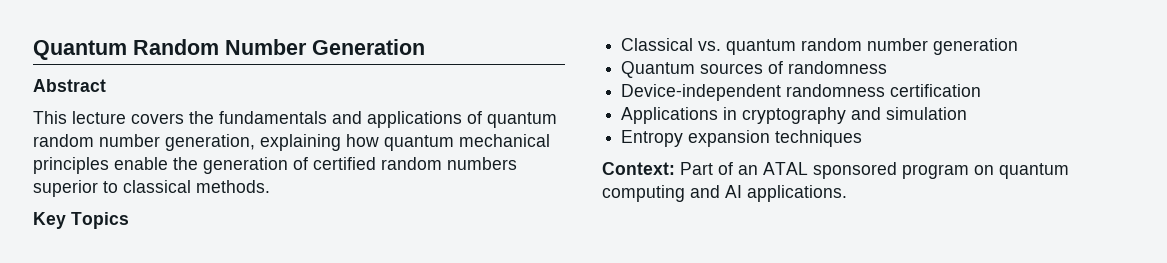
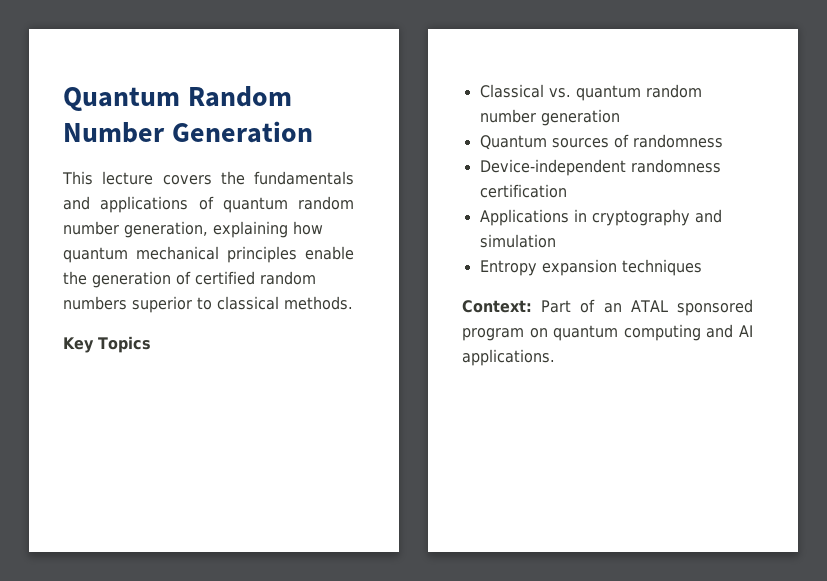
[33,79,106,92] // Abstract -> (313, 132) none

